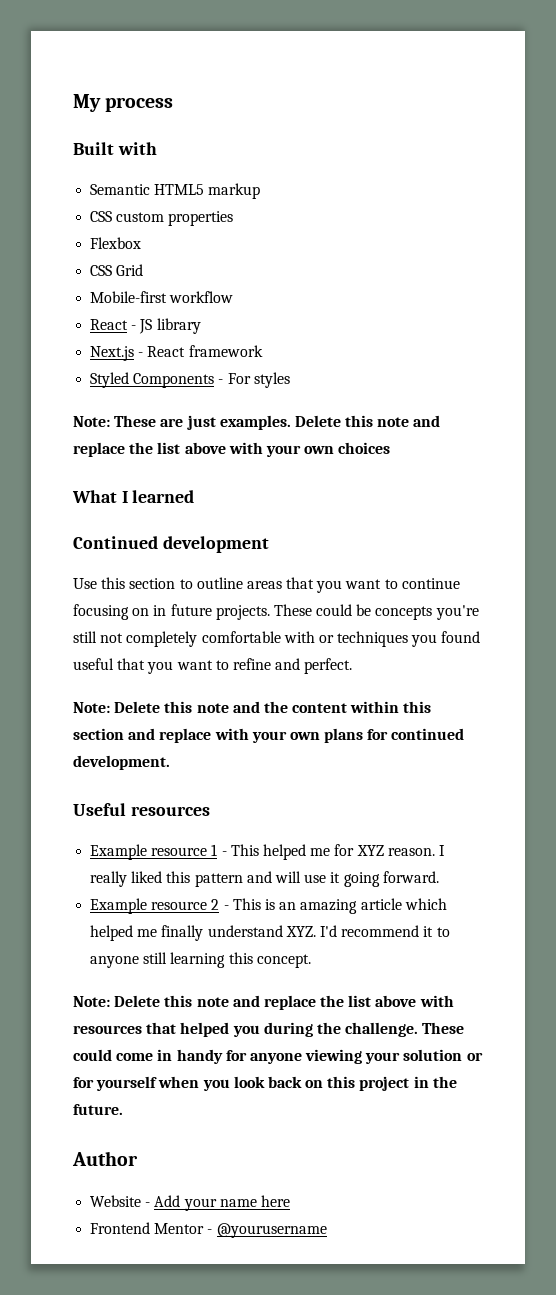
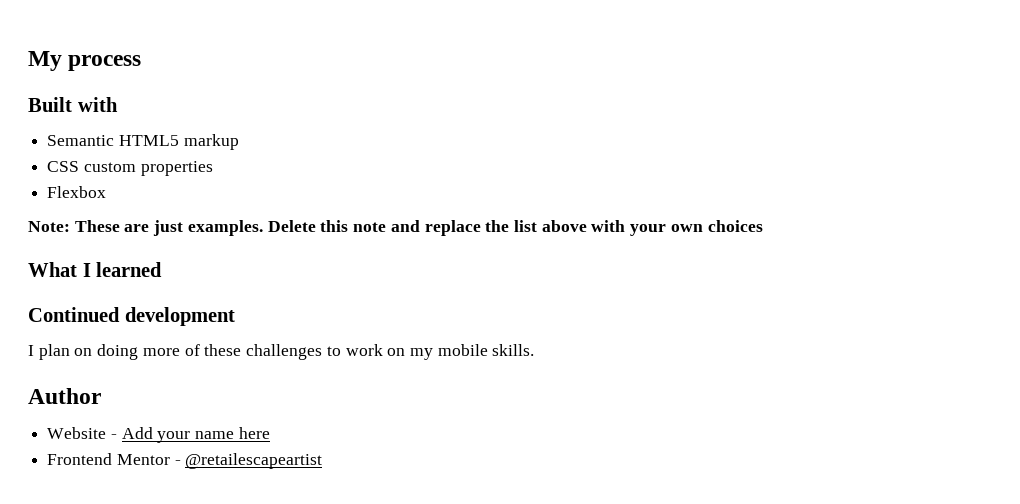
[90,264,144,276] [90,291,234,303] [90,318,201,334] [90,345,263,361] [90,372,290,388] // CSS Grid // Mobile-first workflow // React - JS library // Next.js - React framework // Styled Components - For styles -> (107, 192) none
[73,577,460,593] [73,604,479,620] [73,631,481,647] [73,658,353,674] [73,701,432,713] [73,728,465,743] [73,755,170,770] [73,803,210,816] [90,844,445,860] [90,871,439,887] [90,898,447,914] [90,925,450,941] [90,952,311,968] [73,995,454,1010] [73,1022,465,1037] [73,1049,483,1064] [73,1076,457,1091] [73,1104,123,1115] Use this section to outline areas that you want to continue focusing on in future projects. These could be concepts you're still not completely comfortable with or techniques you found useful that you want to refine and perfect. // Note: Delete this note and the content within this section and replace with your own plans for continued development. // Useful resources // Example resource 1 - This helped me for XYZ reason. I really liked this pattern and will use it going forward. // Example resource 2 - This is an amazing article which helped me finally understand XYZ. I'd recommend it to anyone still learning this concept. // Note: Delete this note and replace the list above with resources that helped you during the challenge. These could come in handy for anyone viewing your solution or for yourself when you look back on this project in the future. -> [28,344,535,360] I plan on doing more of these challenges to work on my mobile skills.
[216,1223,327,1238] @yourusername -> [185,453,323,469] @retailescapeartist

